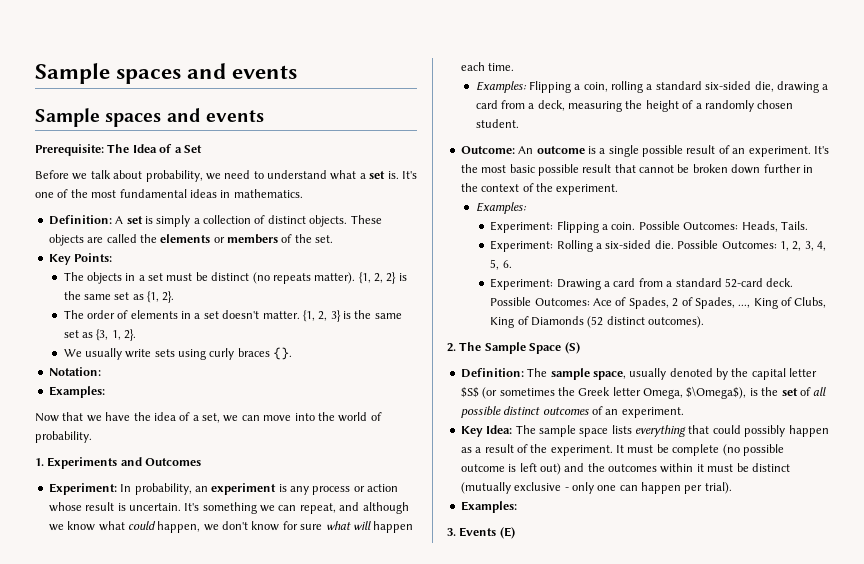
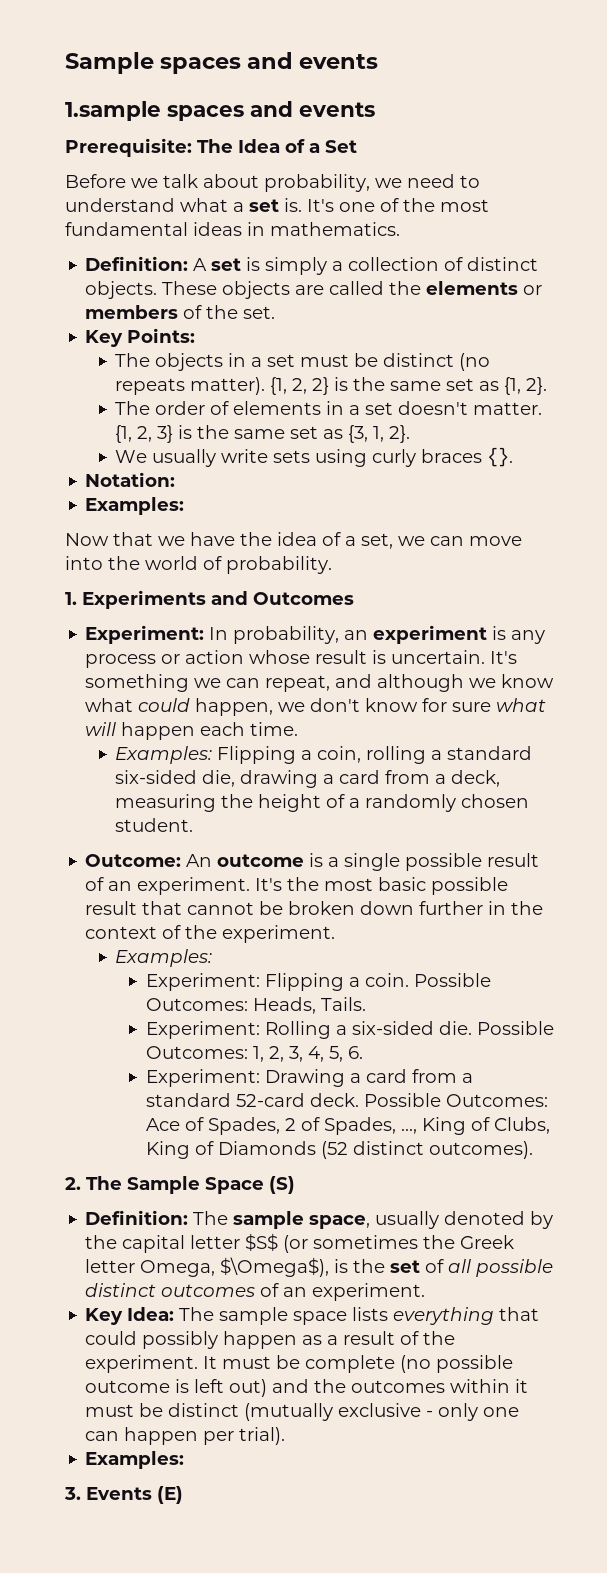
[35,63,298,84] [35,108,100,127] Sample spaces and events // Sample -> [65,52,379,74] [65,101,161,121] Sample spaces and events // 1.sample

